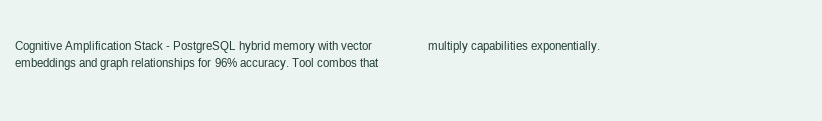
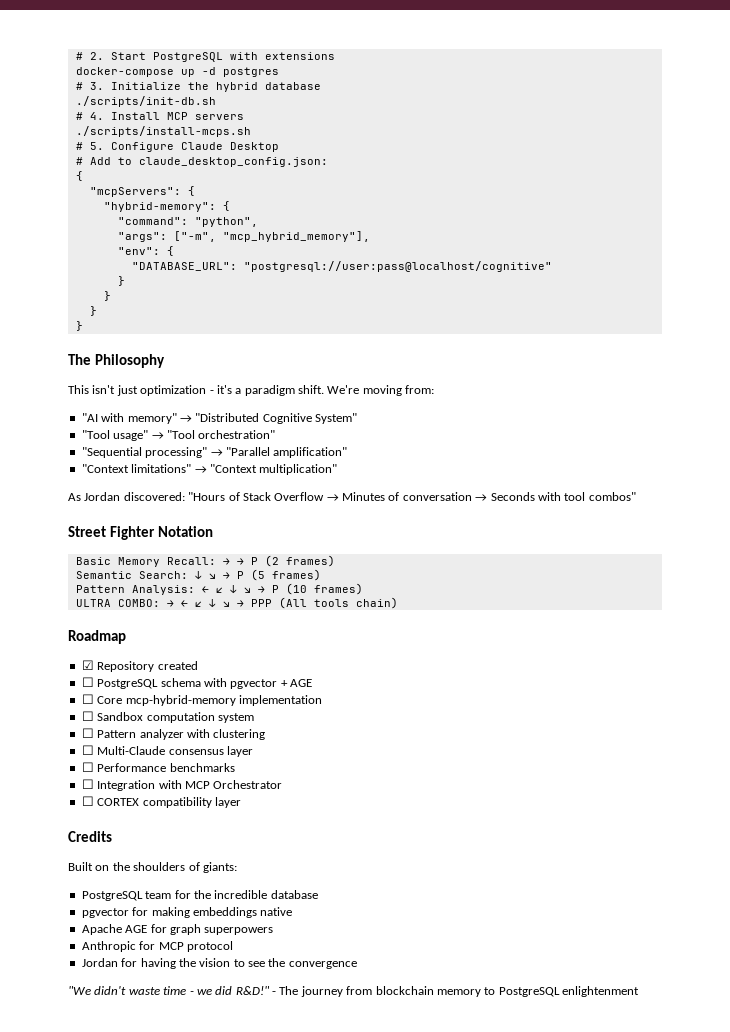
[15,41,372,53] [15,58,379,70] [428,41,601,53] Cognitive Amplification Stack - PostgreSQL hybrid memory with vector embeddings and graph relationships for 96% accuracy. Tool combos that multiply capabilities exponentially. -> [75,52,335,62] [75,67,279,77] [75,82,321,92] [75,96,216,107] [75,112,244,120] [75,126,251,137] [75,142,279,152] [75,157,328,167] [75,171,83,181] [89,186,195,197] [103,201,230,212] [117,217,258,227] [117,231,370,242] [117,246,174,256] [131,261,552,272] [117,276,125,286] [103,291,111,301] [89,306,97,316] [75,321,83,331] [68,354,165,368] [68,385,435,396] [81,413,357,424] [81,430,276,441] [81,447,348,458] [81,464,338,475] [68,492,636,501] [68,526,213,540] [75,555,335,567] [75,569,321,581] [75,583,363,595] [75,597,398,609] [68,630,126,644] [81,660,198,672] [81,677,312,689] [81,694,322,706] [81,711,254,723] [81,728,266,740] [81,745,253,757] [81,762,235,772] [81,779,283,791] [81,796,241,808] [68,831,112,842] [68,862,237,873] [81,890,318,901] [81,907,293,918] [81,924,274,935] [81,941,233,952] [81,958,357,969] [68,986,639,997] # 2. Start PostgreSQL with extensions // docker-compose up -d postgres // # 3. Initialize the hybrid database // ./scripts/init-db.sh // # 4. Install MCP servers // ./scripts/install-mcps.sh // # 5. Configure Claude Desktop // # Add to claude_desktop_config.json: // { // "mcpServers": { // "hybrid-memory": { // "command": "python", // "args": ["-m", "mcp_hybrid_memory"], // "env": { // "DATABASE_URL": "postgresql://user:pass@localhost/cognitive" // } // } // } // } // The Philosophy // This isn't just optimization - it's a paradigm shift. We're moving from: // "AI with memory" → "Distributed Cognitive System" // "Tool usage" → "Tool orchestration" // "Sequential processing" → "Parallel amplification" // "Context limitations" → "Context multiplication" // As Jordan discovered: "Hours of Stack Overflow → Minutes of conversation → Seconds with tool combos" // Street Fighter Notation // Basic Memory Recall: → → P (2 frames) // Semantic Search: ↓ ↘ → P (5 frames) // Pattern Analysis: ← ↙ ↓ ↘ → P (10 frames) // ULTRA COMBO: → ← ↙ ↓ ↘ → PPP (All tools chain) // Roadmap // ☑ Repository created // ☐ PostgreSQL schema with pgvector + AGE // ☐ Core mcp-hybrid-memory implementation // ☐ Sandbox computation system // ☐ Pattern analyzer with clustering // ☐ Multi-Claude consensus layer // ☐ Performance benchmarks // ☐ Integration with MCP Orchestrator // ☐ CORTEX compatibility layer // Credits // Built on the shoulders of giants: // PostgreSQL team for the incredible database // pgvector for making embeddings native // Apache AGE for graph superpowers // Anthropic for MCP protocol // Jordan for having the vision to see the convergence // "We didn't waste time - we did R&D!" - The journey from blockchain memory to PostgreSQL enlightenment

